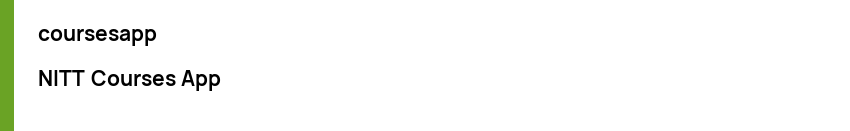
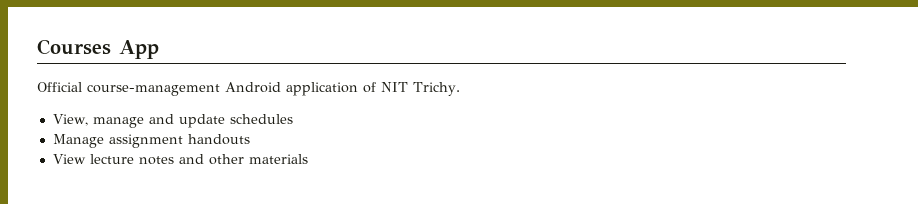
[38,28,157,46] [38,70,85,86] coursesapp // NITT -> (37, 47) none
(222, 80) none -> [37,82,460,96] [52,114,293,128] [52,134,250,148] [52,154,308,165] // Official course-management Android application of NIT Trichy. // View, manage and update schedules // Manage assignment handouts // View lecture notes and other materials

